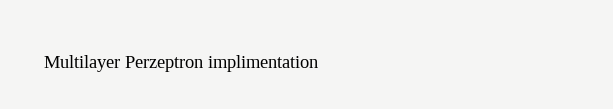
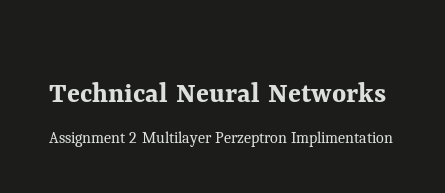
(44, 63) none -> [49,82,387,102] [49,132,138,147] Technical Neural Networks // Assignment 2
[208,55,318,72] implimentation -> [291,131,394,147] Implimentation

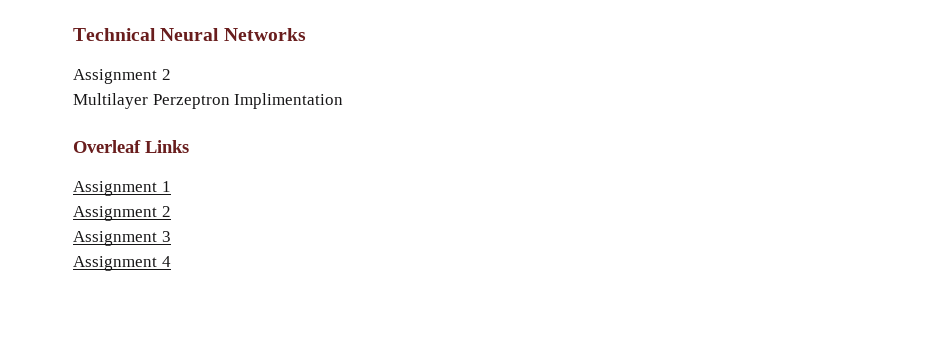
(138, 137) none -> (171, 74) //
(394, 139) none -> [73,140,189,153] [73,181,171,196] [73,206,171,221] [73,231,171,246] [73,256,171,271] // Overleaf Links // Assignment 1 // Assignment 2 // Assignment 3 // Assignment 4

